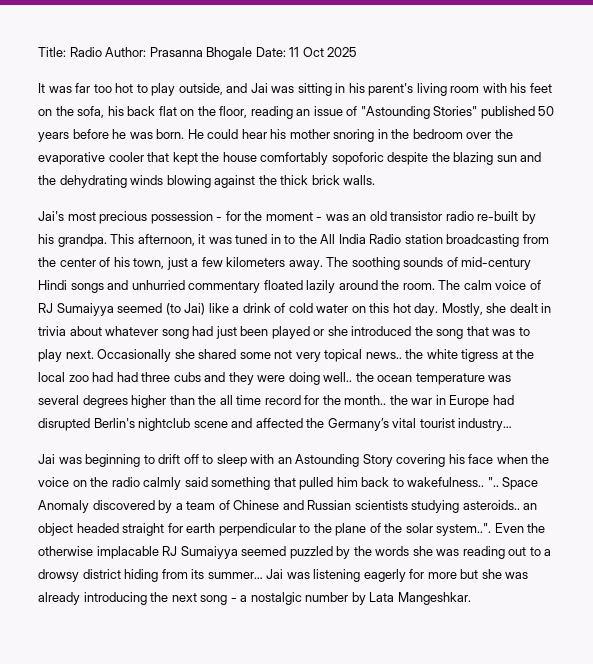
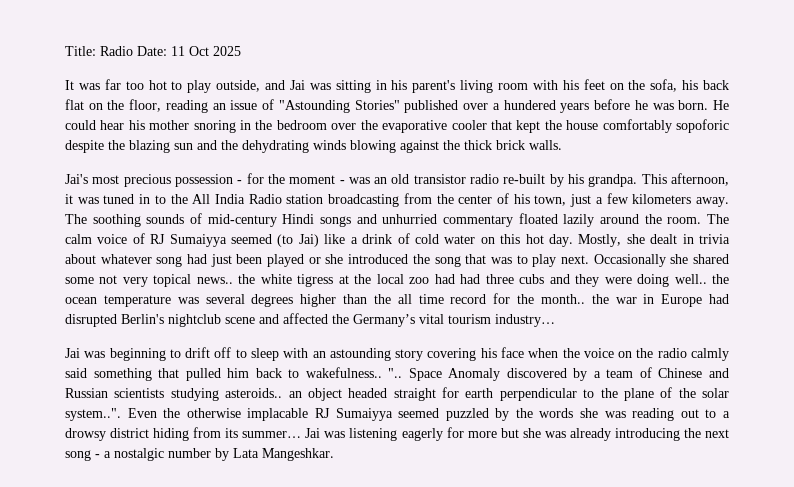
[105,47,253,60] Author: Prasanna Bhogale -> (133, 51) none
[538,106,555,116] 50 -> [463,100,556,110] over a hundered
[419,418,455,428] tourist -> [448,314,491,324] tourism
[295,454,393,467] Astounding Story -> [329,348,424,361] astounding story

